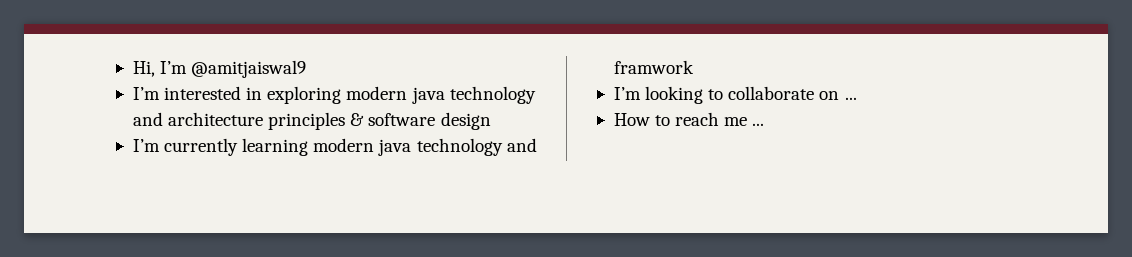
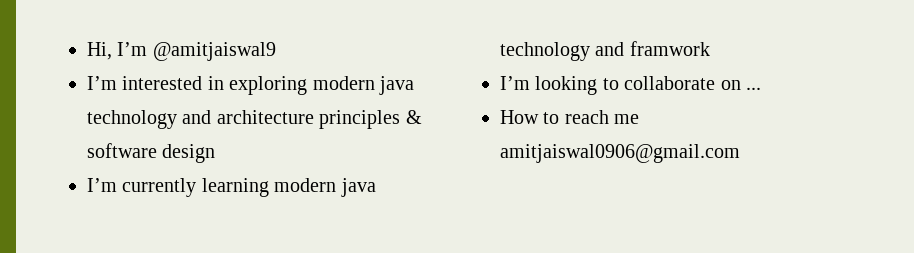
[752,123,765,126] ... -> [500,144,740,163] amitjaiswal0906@gmail.com

